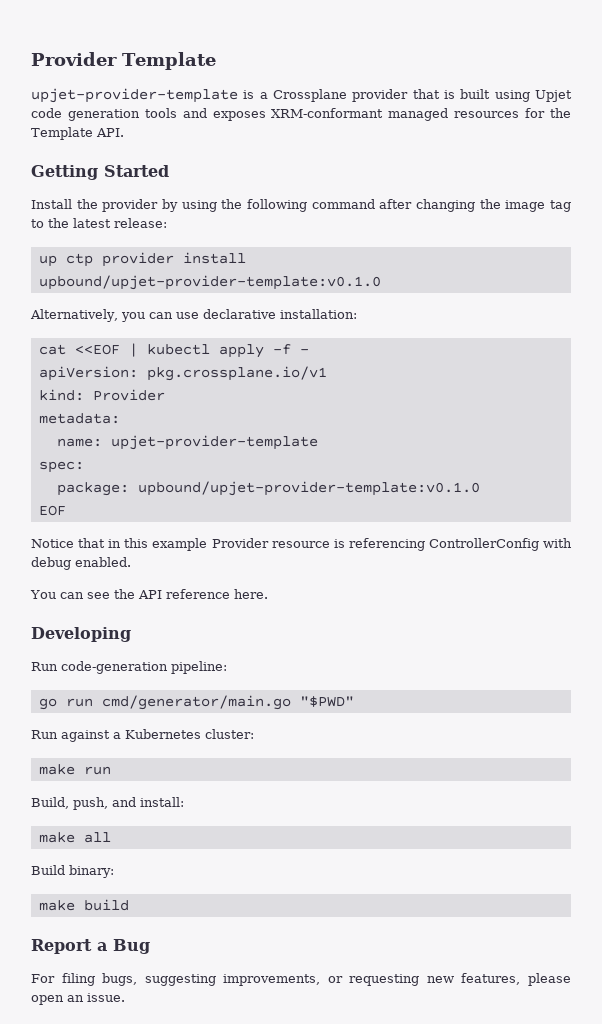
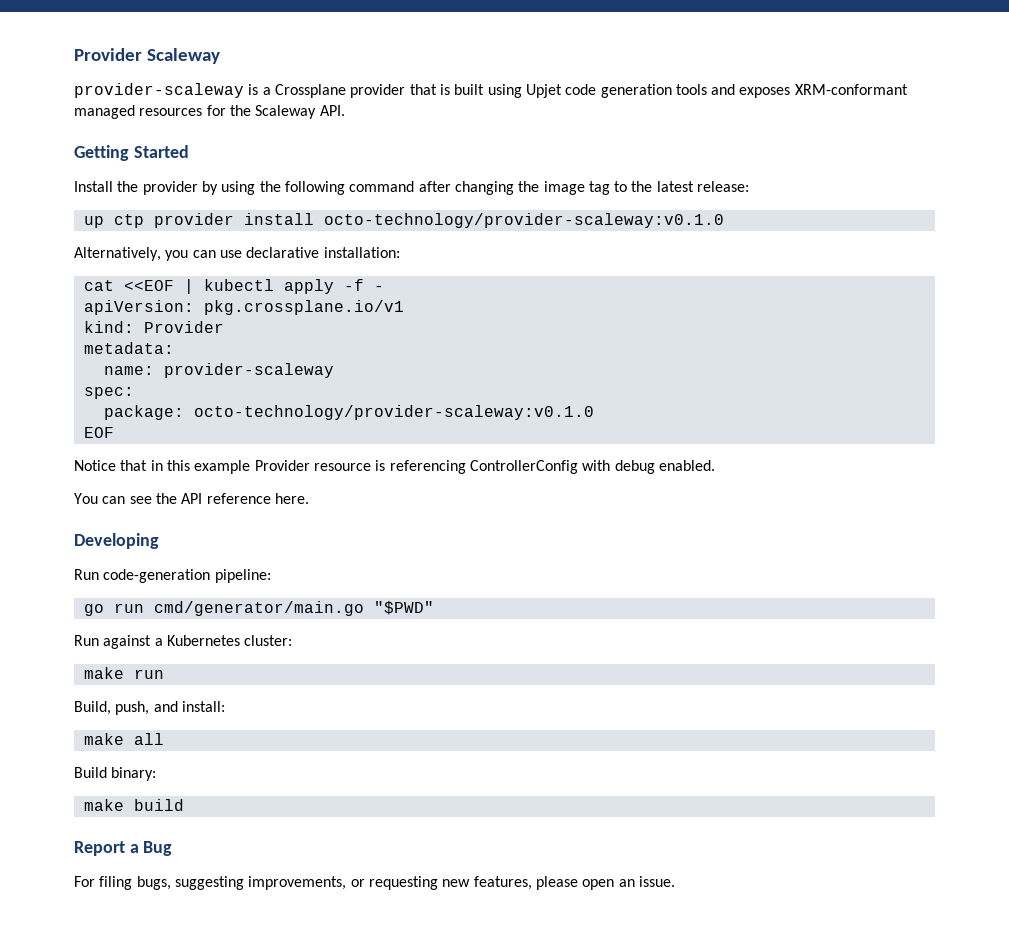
[31,52,216,70] [31,88,238,103] Provider Template // upjet-provider-template -> [74,48,220,64] [74,83,244,98] Provider Scaleway // provider-scaleway
[31,127,93,140] Template -> [255,105,317,119] Scaleway
[38,275,381,290] upbound/upjet-provider-template:v0.1.0 -> [323,213,724,228] octo-technology/provider-scaleway:v0.1.0
[110,435,318,450] upjet-provider-template -> [163,363,334,378] provider-scaleway
[137,481,480,496] upbound/upjet-provider-template:v0.1.0 -> [193,405,594,420] octo-technology/provider-scaleway:v0.1.0

